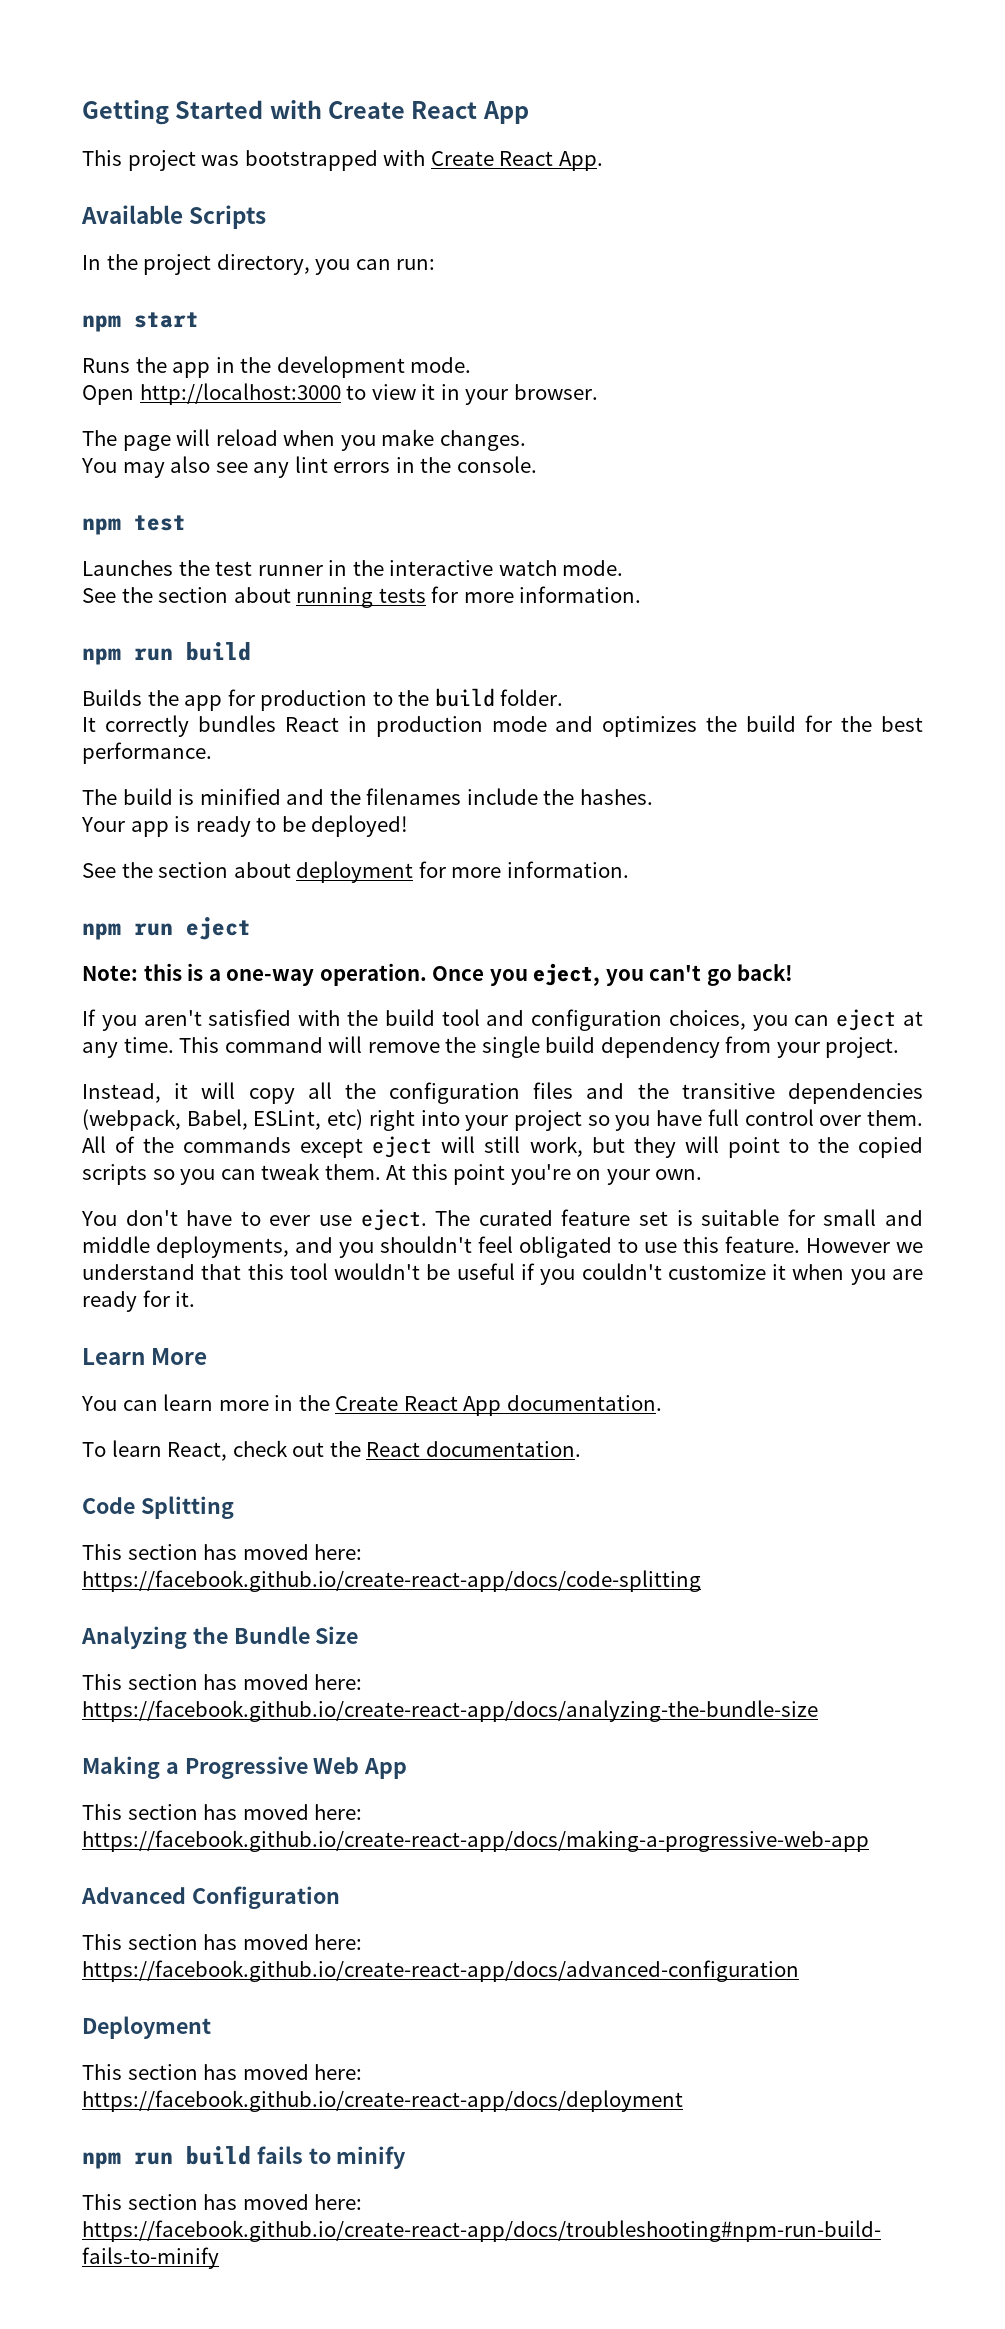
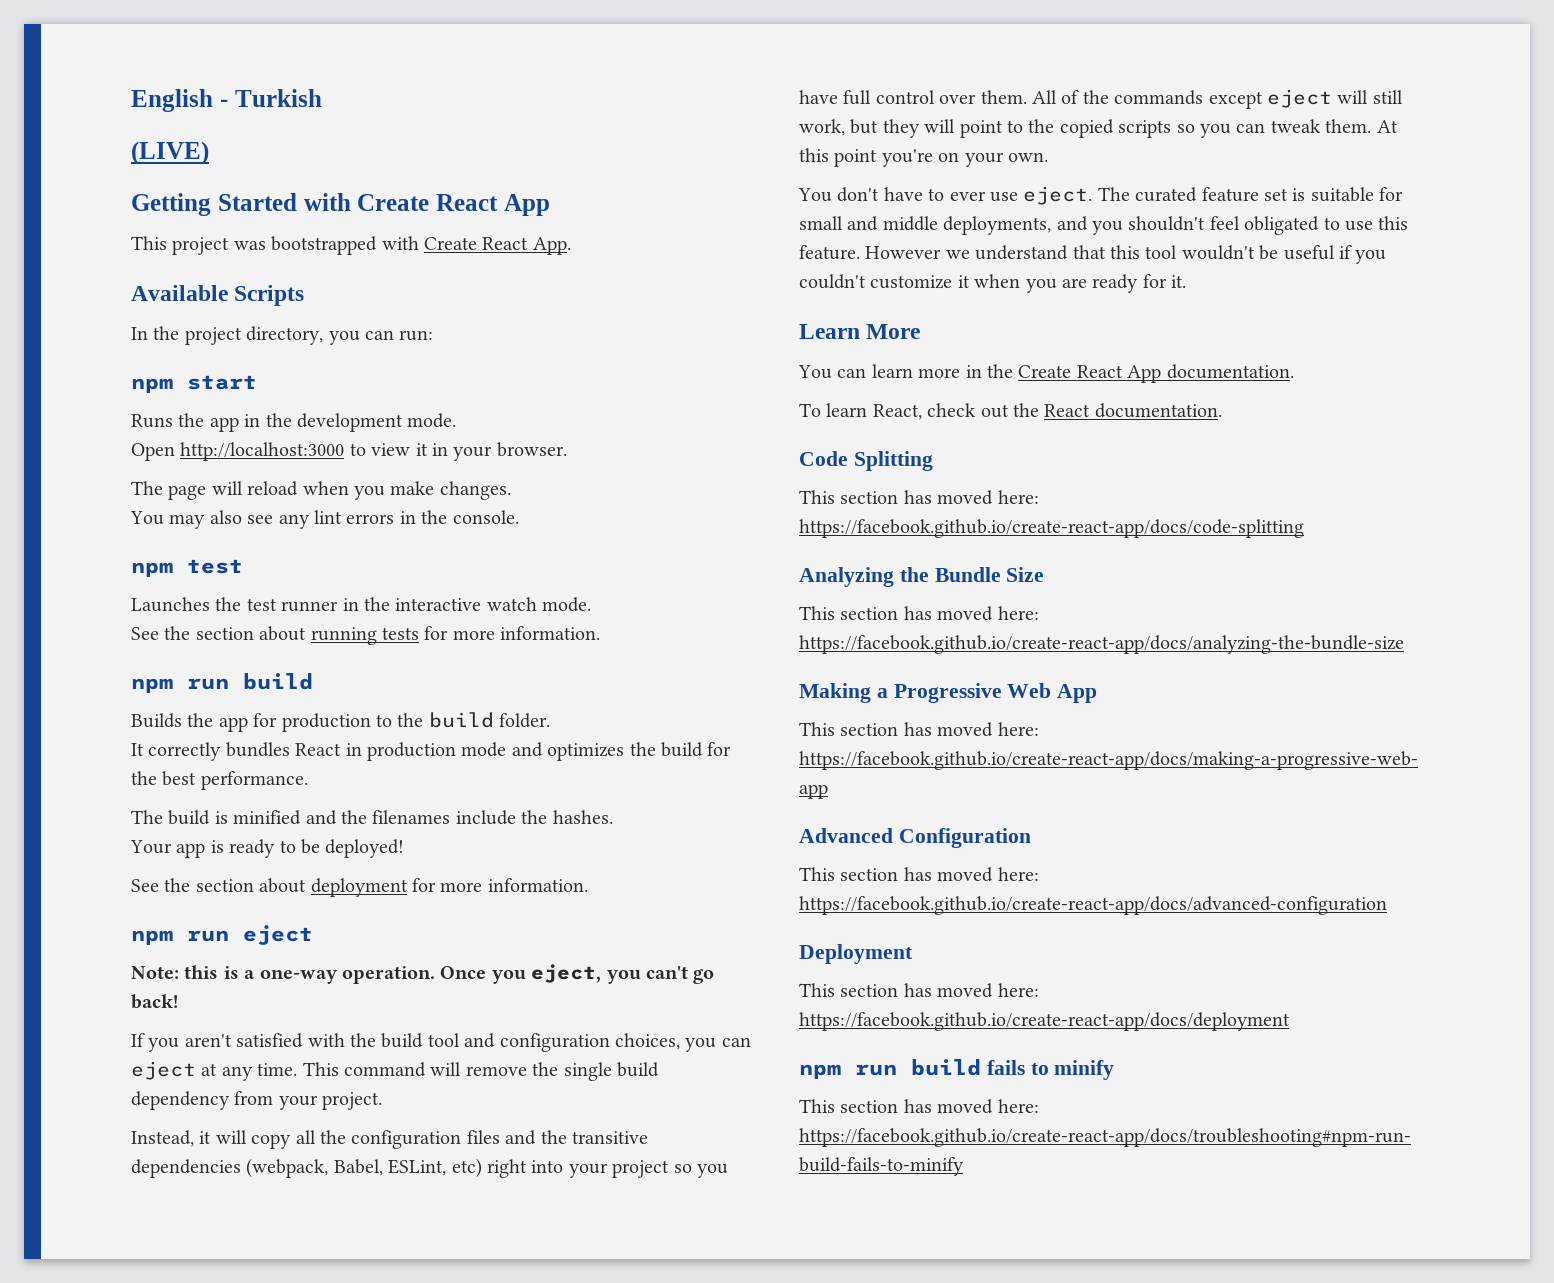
(82, 112) none -> [131,89,322,112] [131,141,209,165] English - Turkish // (LIVE) //

